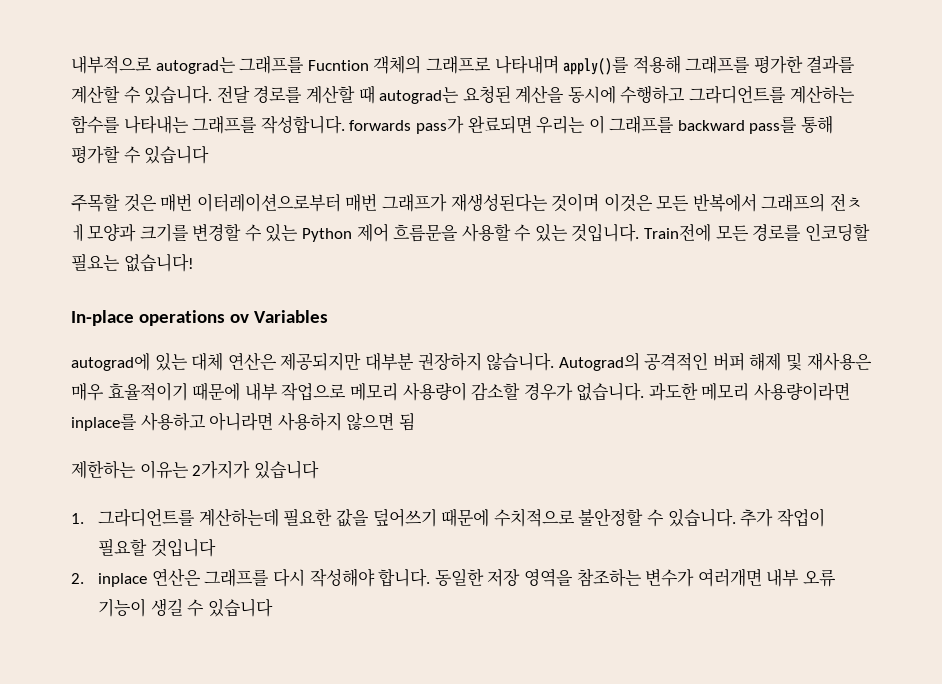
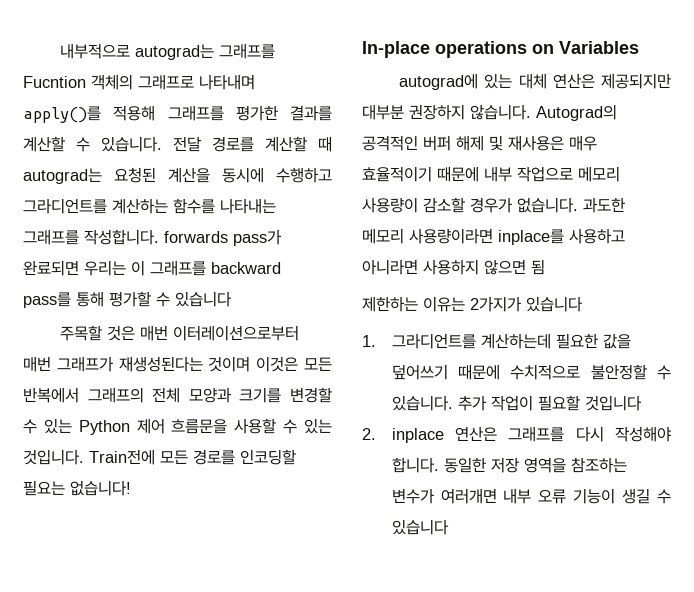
[830,193,863,211] [71,224,136,242] 전ㅊ ㅔ모양과 -> [152,387,231,403] 전체 모양과
[229,314,249,323] ov -> [532,44,554,54] on

